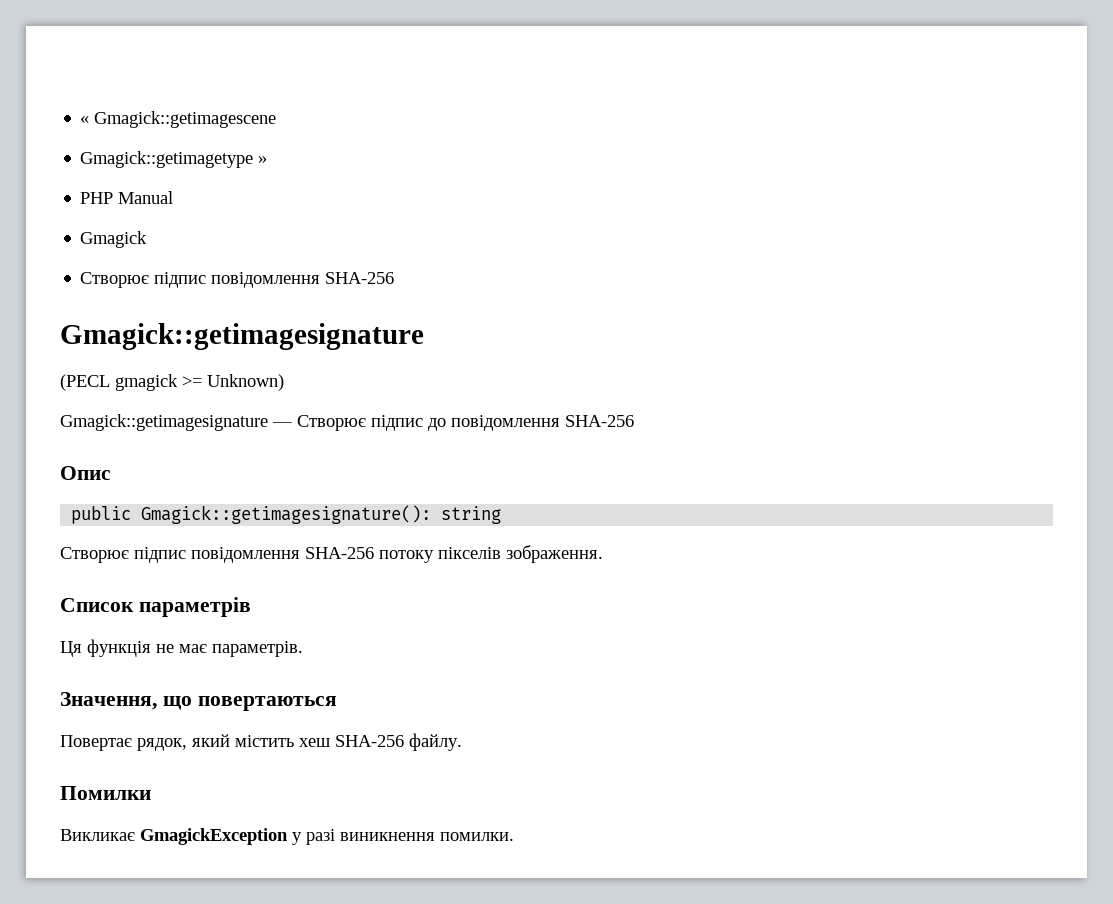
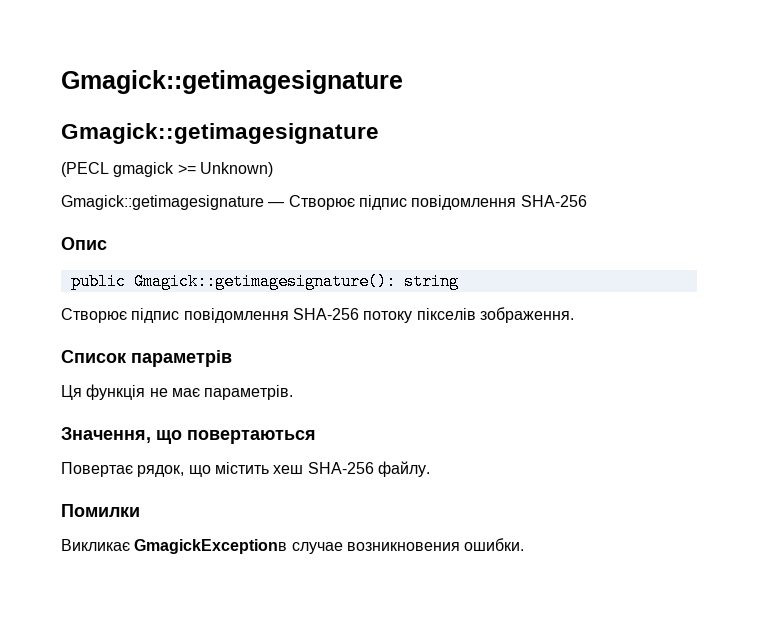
[80,111,277,128] [80,151,268,168] [80,191,174,204] [80,231,148,248] [80,272,395,288] « Gmagick::getimagescene // Gmagick::getimagetype » // PHP Manual // Gmagick // Створює підпис повідомлення SHA-256 -> [61,70,403,94] Gmagick::getimagesignature
[428,418,446,431] до -> (407, 202) none
[192,734,230,747] який -> [188,465,211,477] що
[140,828,514,845] GmagickException у разі виникнення помилки. -> [134,538,525,554] GmagickExceptionв случае возникновения ошибки.

